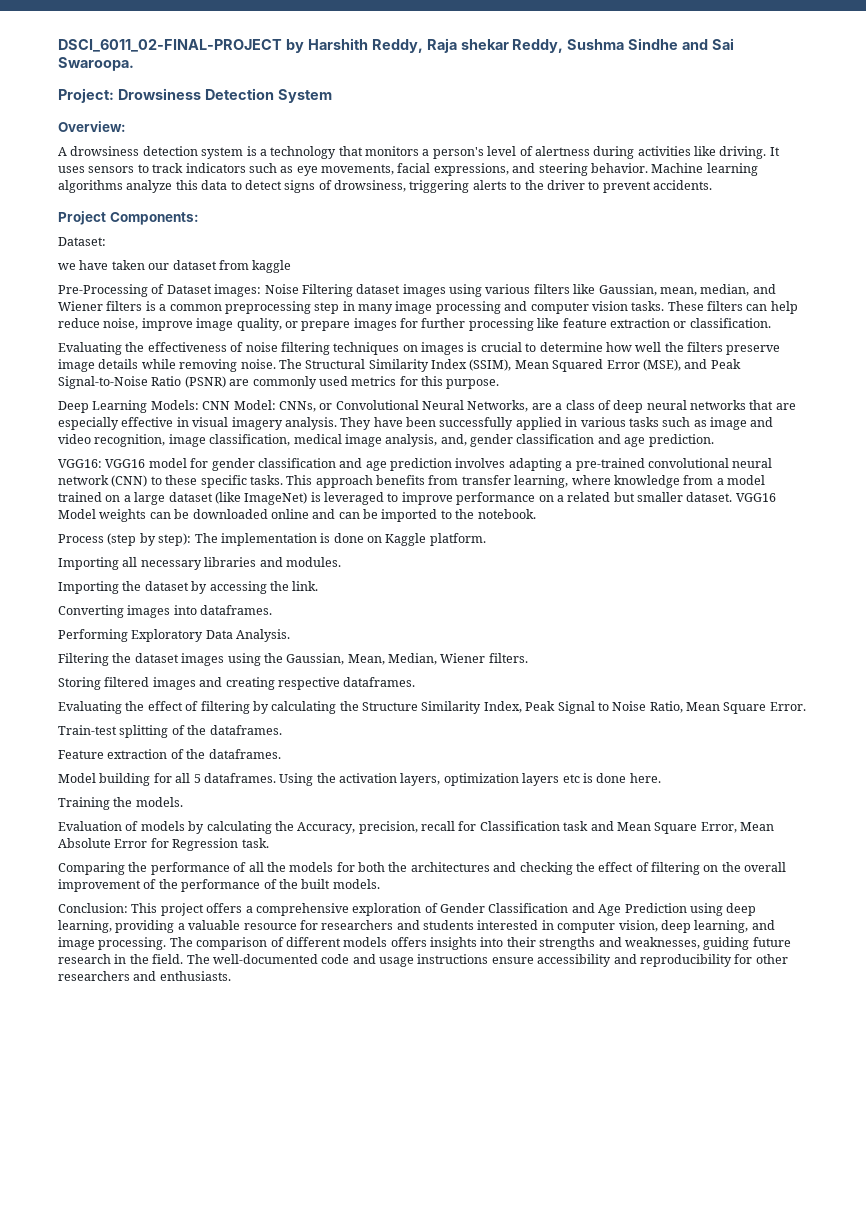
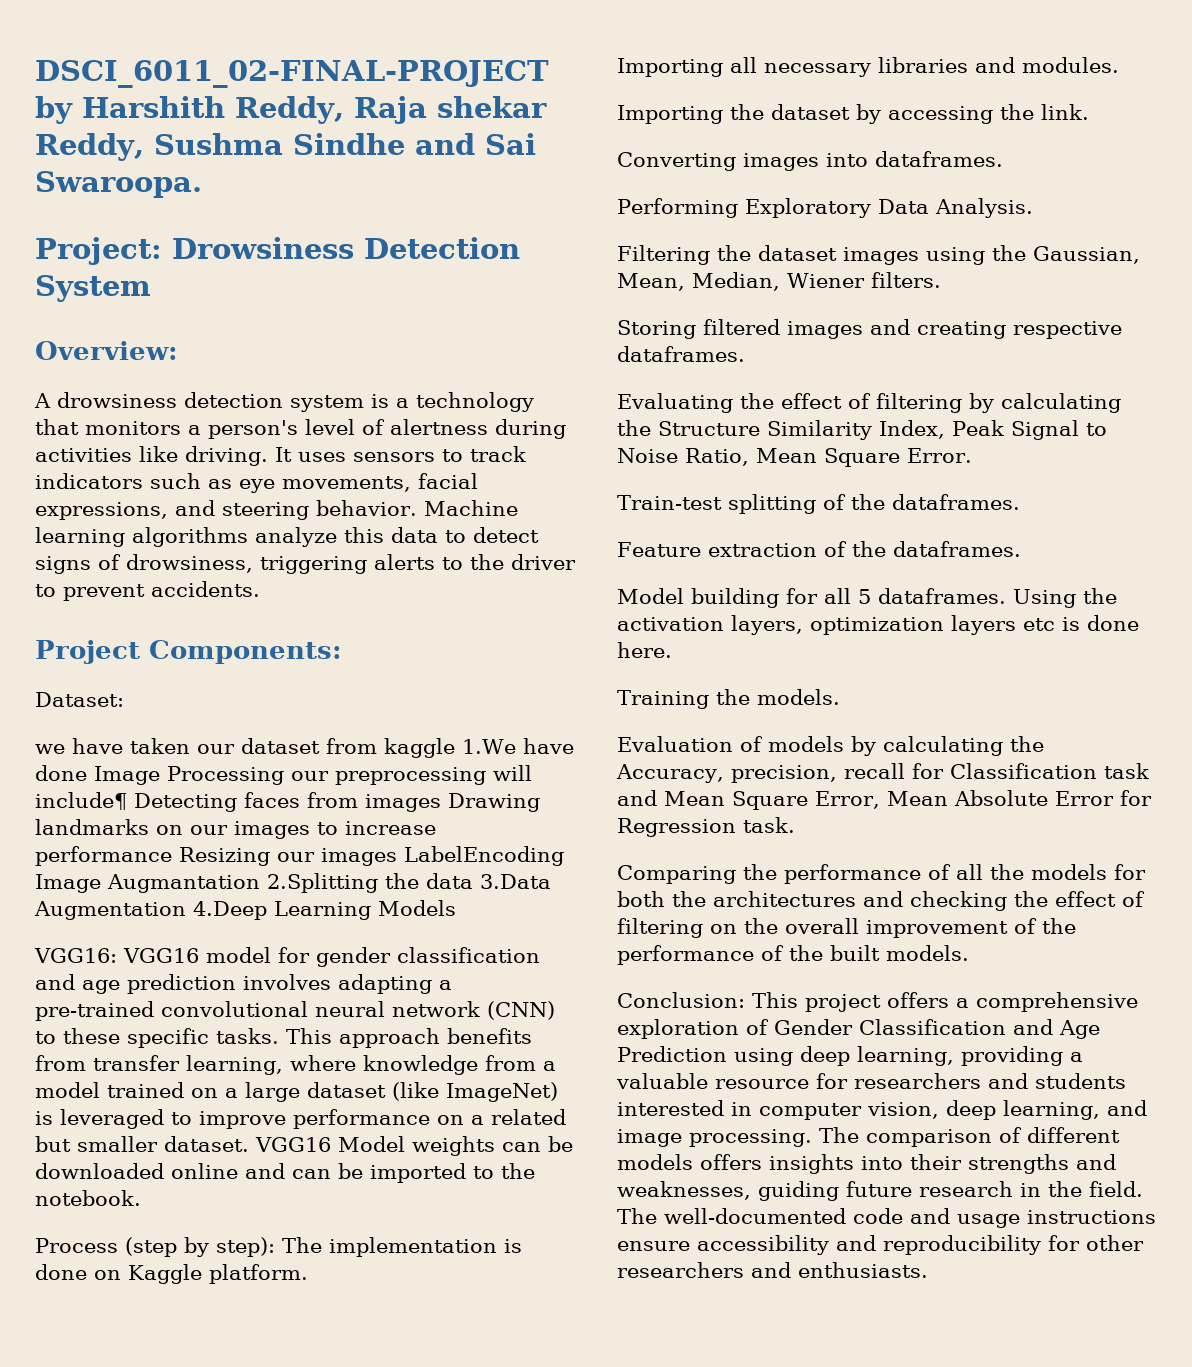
[58,284,776,297] [58,301,798,314] [58,318,771,331] [58,342,781,355] [58,359,741,372] [58,376,500,389] [58,400,796,413] [58,417,774,430] [58,434,714,447] // Pre-Processing of Dataset images: Noise Filtering dataset images using various filters like Gaussian, mean, median, and Wiener filters is a common preprocessing step in many image processing and computer vision tasks. These filters can help reduce noise, improve image quality, or prepare images for further processing like feature extraction or classification. // Evaluating the effectiveness of noise filtering techniques on images is crucial to determine how well the filters preserve image details while removing noise. The Structural Similarity Index (SSIM), Mean Squared Error (MSE), and Peak Signal-to-Noise Ratio (PSNR) are commonly used metrics for this purpose. // Deep Learning Models: CNN Model: CNNs, or Convolutional Neural Networks, are a class of deep neural networks that are especially effective in visual imagery analysis. They have been successfully applied in various tasks such as image and video recognition, image classification, medical image analysis, and, gender classification and age prediction. -> [462,738,574,754] [35,765,532,785] [35,792,540,812] [35,819,436,839] [35,846,564,866] [35,873,551,893] [34,900,456,920] 1.We have done Image Processing our preprocessing will include¶ Detecting faces from images Drawing landmarks on our images to increase performance Resizing our images LabelEncoding Image Augmantation 2.Splitting the data 3.Data Augmentation 4.Deep Learning Models

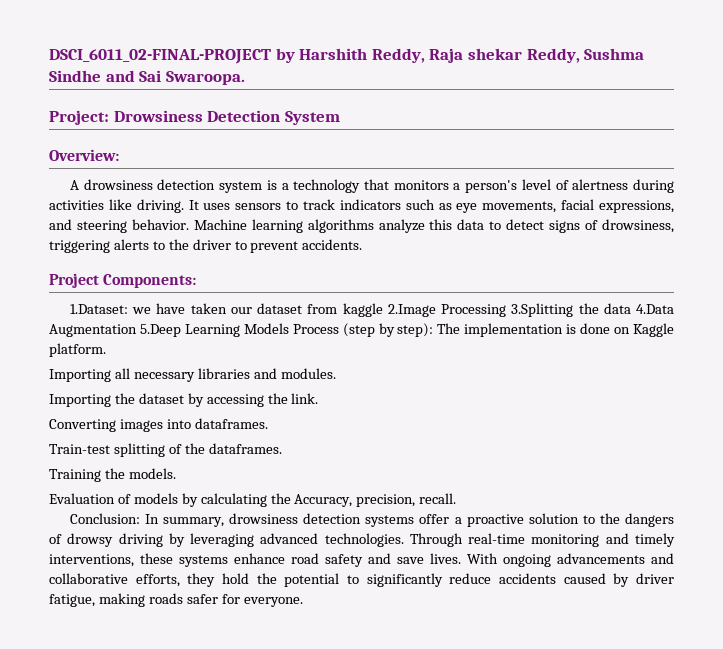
[35,692,124,707] Dataset: // -> [69,304,128,314] 1.Dataset:
[462,738,574,754] [35,765,532,785] [35,792,540,812] [35,819,436,839] [35,846,564,866] [35,873,551,893] [34,900,456,920] [34,947,540,967] [35,974,452,994] [35,1001,555,1021] [35,1028,532,1048] [35,1055,556,1075] [35,1082,558,1102] [35,1109,566,1129] [35,1136,573,1156] [35,1163,535,1183] [35,1190,141,1206] 1.We have done Image Processing our preprocessing will include¶ Detecting faces from images Drawing landmarks on our images to increase performance Resizing our images LabelEncoding Image Augmantation 2.Splitting the data 3.Data Augmentation 4.Deep Learning Models // VGG16: VGG16 model for gender classification and age prediction involves adapting a pre-trained convolutional neural network (CNN) to these specific tasks. This approach benefits from transfer learning, where knowledge from a model trained on a large dataset (like ImageNet) is leveraged to improve performance on a related but smaller dataset. VGG16 Model weights can be downloaded online and can be imported to the notebook. // -> [387,303,674,317] [49,323,289,337] 2.Image Processing 3.Splitting the data 4.Data Augmentation 5.Deep Learning Models
[617,198,1033,218] [617,245,1140,265] [617,272,941,291] [617,319,1122,339] [617,346,745,362] [617,393,1121,413] [617,420,1107,440] [617,448,972,467] // Performing Exploratory Data Analysis. // Filtering the dataset images using the Gaussian, Mean, Median, Wiener filters. // Storing filtered images and creating respective dataframes. // Evaluating the effect of filtering by calculating the Structure Similarity Index, Peak Signal to Noise Ratio, Mean Square Error. -> (268, 423) none
[617,541,1021,557] [617,588,1117,608] [617,615,1139,635] [617,642,672,658] // Feature extraction of the dataframes. // Model building for all 5 dataframes. Using the activation layers, optimization layers etc is done here. -> (282, 448) none
[843,763,1149,779] [617,790,1152,810] [617,817,795,837] [617,864,1146,884] [617,891,1145,911] [617,918,1076,938] [617,945,969,965] [617,992,1138,1012] [617,1019,1100,1039] [617,1046,1083,1066] [616,1073,1126,1089] [617,1100,1147,1120] [617,1127,1120,1147] [617,1154,1116,1174] [617,1181,1143,1201] [617,1208,1156,1228] [617,1235,1144,1255] [617,1262,928,1278] recall for Classification task and Mean Square Error, Mean Absolute Error for Regression task. // Comparing the performance of all the models for both the architectures and checking the effect of filtering on the overall improvement of the performance of the built models. // Conclusion: This project offers a comprehensive exploration of Gender Classification and Age Prediction using deep learning, providing a valuable resource for researchers and students interested in computer vision, deep learning, and image processing. The comparison of different models offers insights into their strengths and weaknesses, guiding future research in the field. The well-documented code and usage instructions ensure accessibility and reproducibility for other researchers and enthusiasts. -> [419,493,457,504] [69,513,674,527] [49,533,675,547] [49,553,674,567] [49,573,674,587] [49,593,303,607] recall. // Conclusion: In summary, drowsiness detection systems offer a proactive solution to the dangers of drowsy driving by leveraging advanced technologies. Through real-time monitoring and timely interventions, these systems enhance road safety and save lives. With ongoing advancements and collaborative efforts, they hold the potential to significantly reduce accidents caused by driver fatigue, making roads safer for everyone.

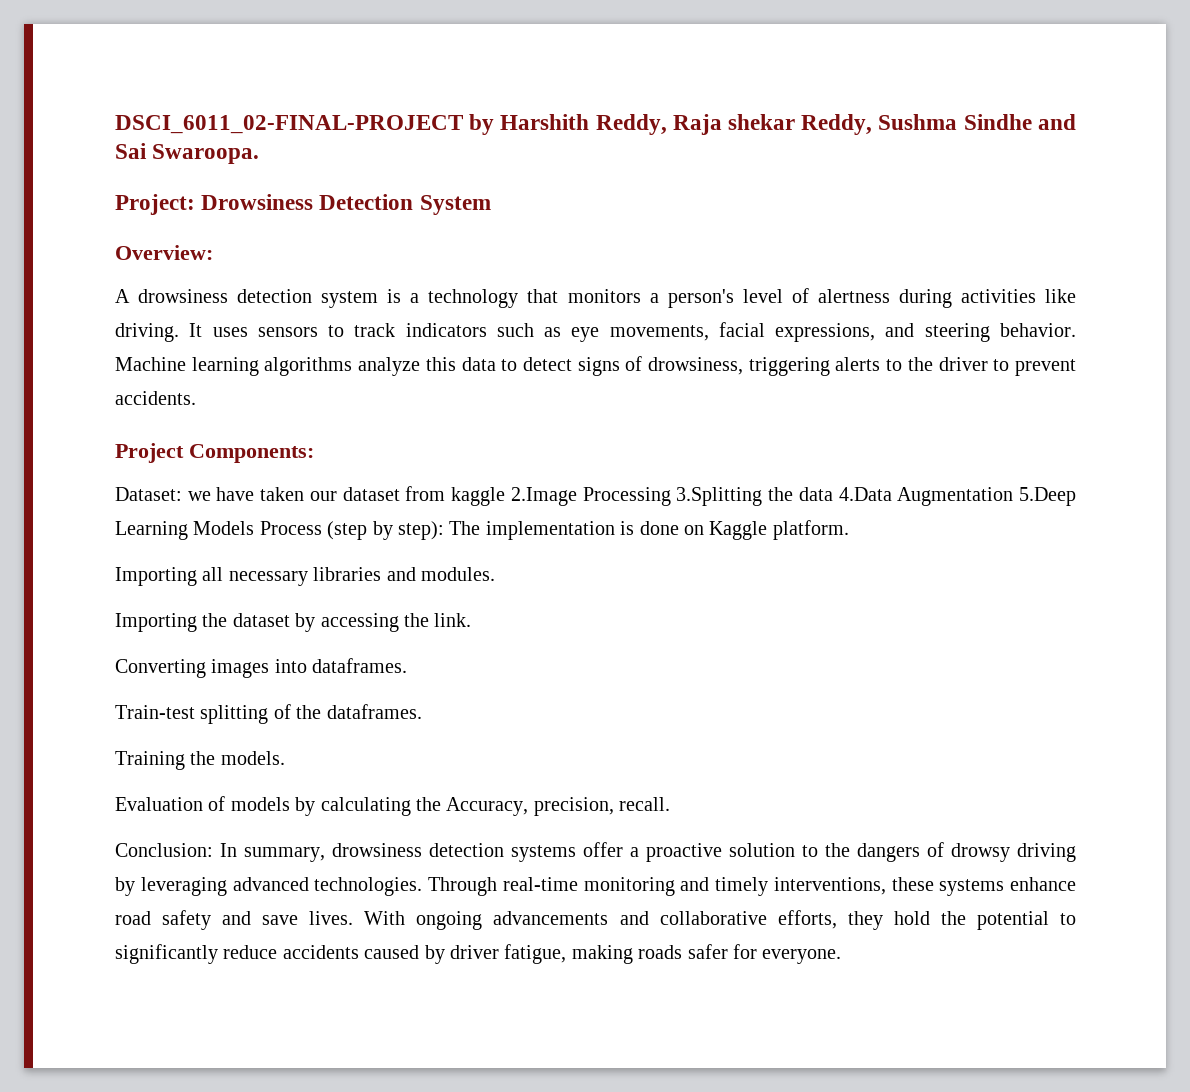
[69,304,128,314] 1.Dataset: -> [115,487,182,501] Dataset:

